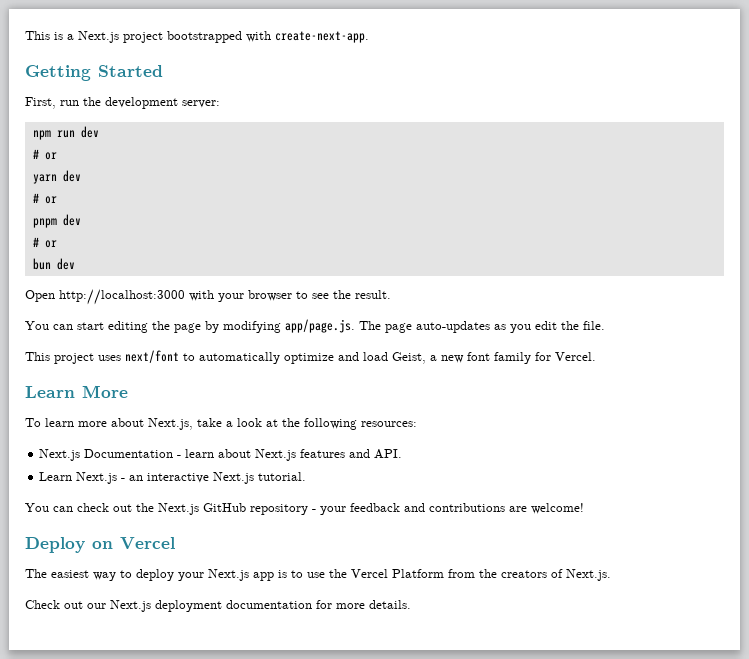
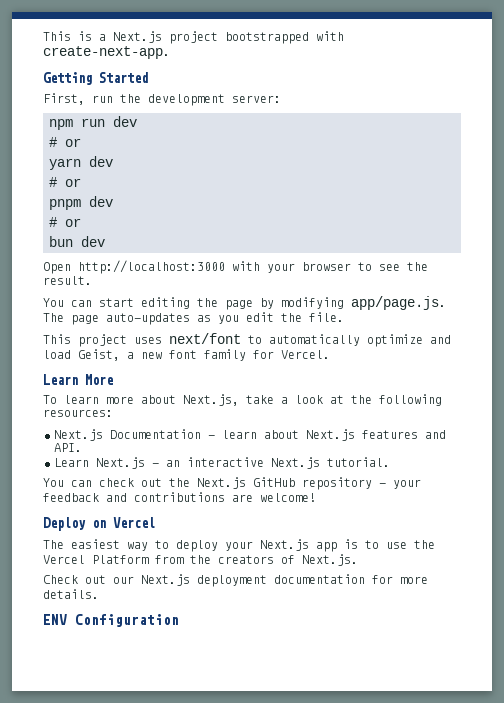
(411, 604) none -> [43,614,179,627] // ENV Configuration

